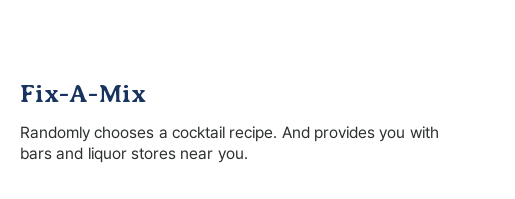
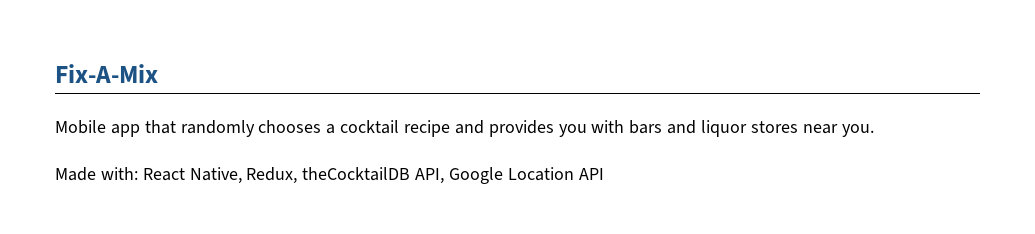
[20,126,91,142] Randomly -> [55,120,255,137] Mobile app that randomly
[229,126,310,142] recipe. And -> [404,120,484,137] recipe and
(248, 156) none -> [55,167,604,184] // Made with: React Native, Redux, theCocktailDB API, Google Location API

